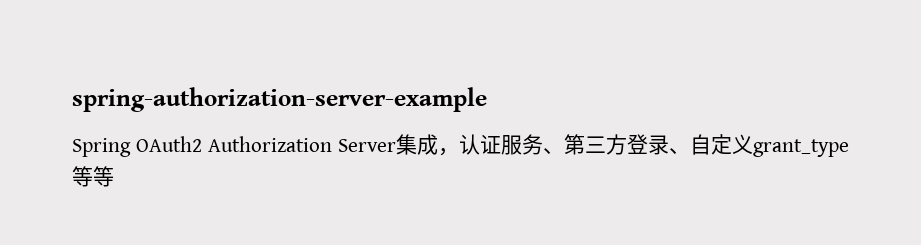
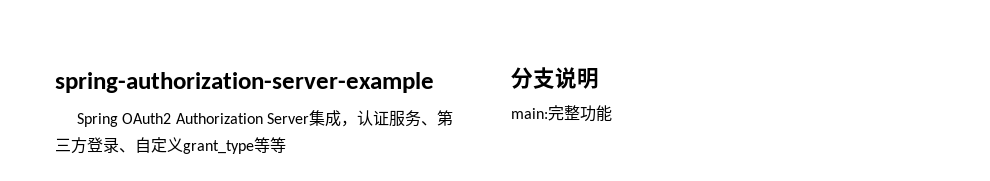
(114, 176) none -> [511,67,599,89] [511,105,612,122] // 分支说明 // main:完整功能

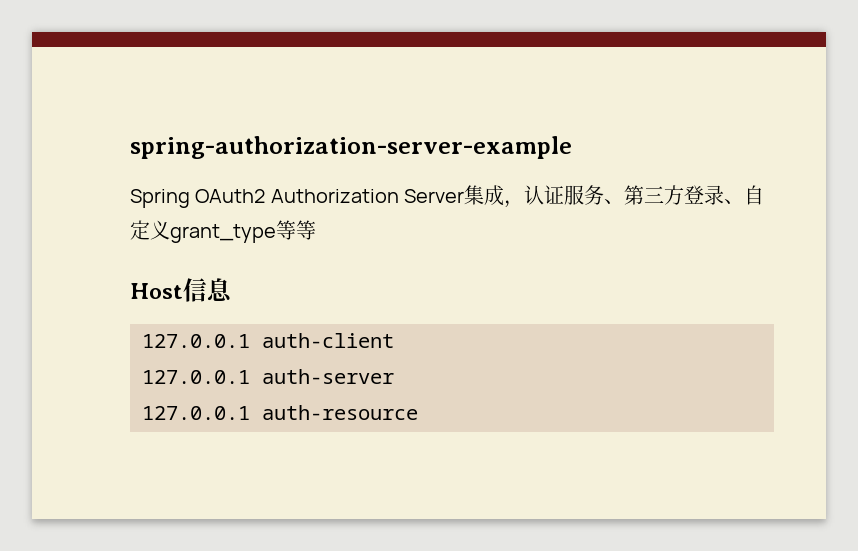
[511,67,599,89] [511,105,612,122] 分支说明 // main:完整功能 -> [130,278,232,302] [142,333,394,348] [142,369,394,384] [142,405,418,420] Host信息 // 127.0.0.1 auth-client // 127.0.0.1 auth-server // 127.0.0.1 auth-resource

